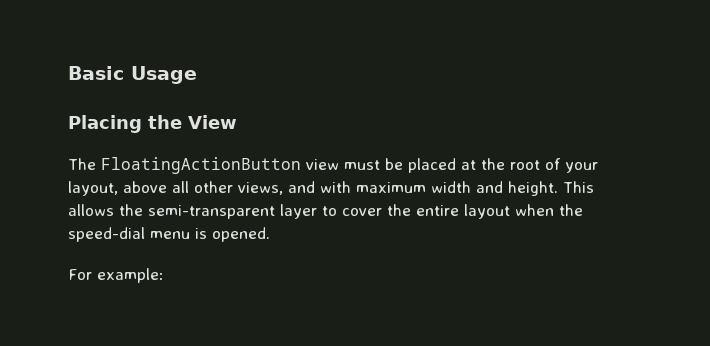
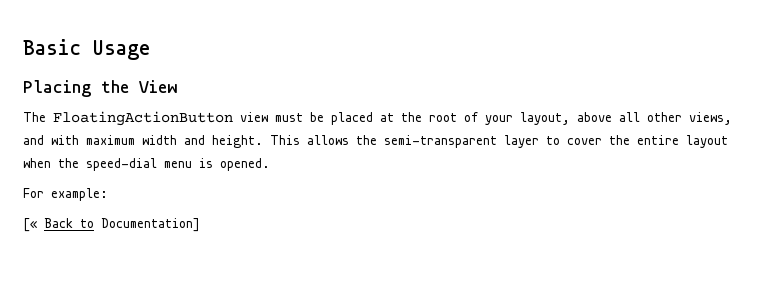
(164, 275) none -> [23,218,200,232] // [« Back to Documentation]

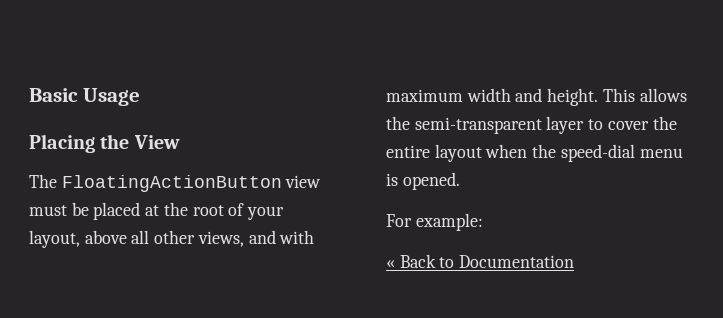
[23,218,38,232] [« -> [386,260,395,268] «
[101,218,200,232] Documentation] -> [459,255,575,268] Documentation

